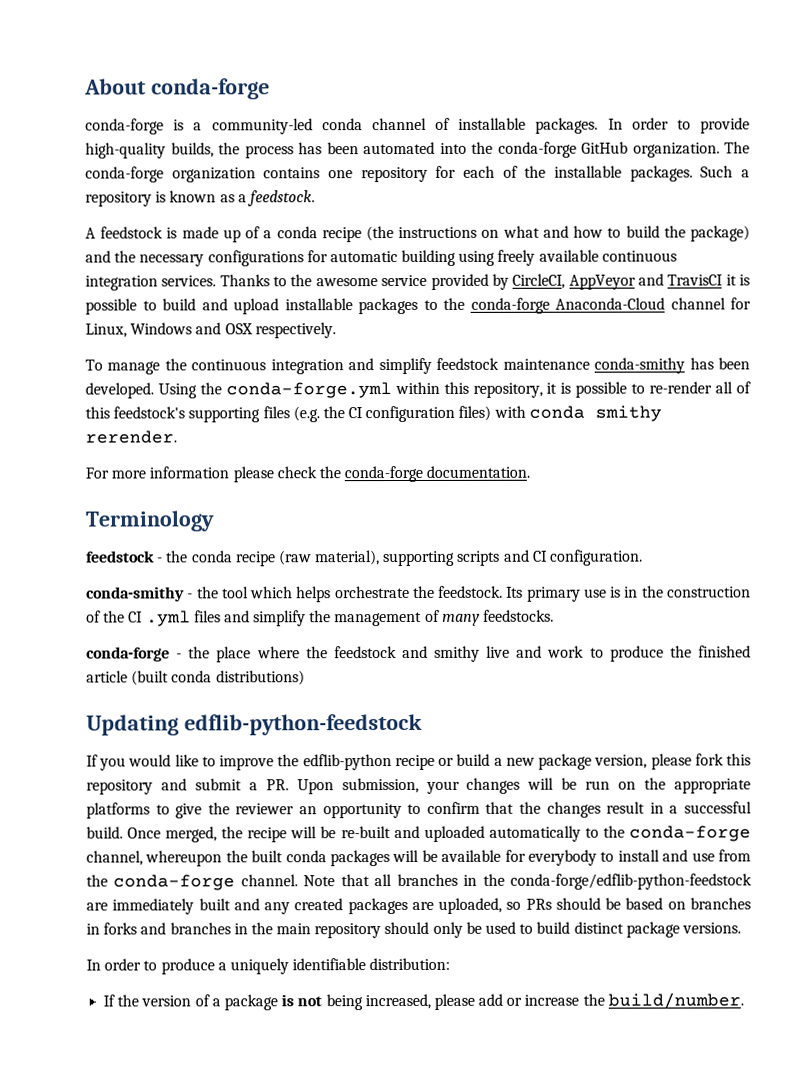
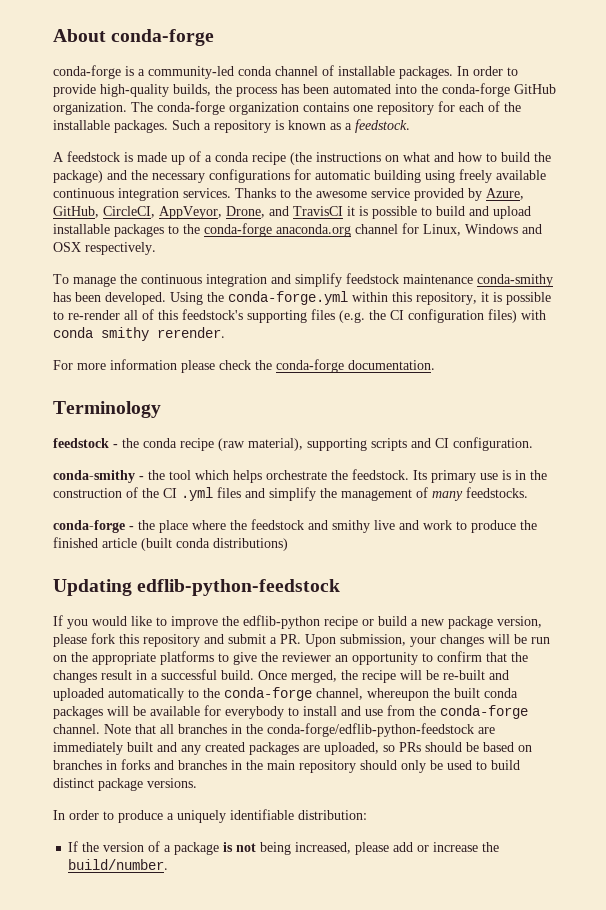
[512,273,636,290] CircleCI, AppVeyor -> [486,188,524,200] [53,206,265,219] Azure, GitHub, CircleCI, AppVeyor, Drone,
[555,297,665,310] Anaconda-Cloud -> [276,224,351,237] anaconda.org

